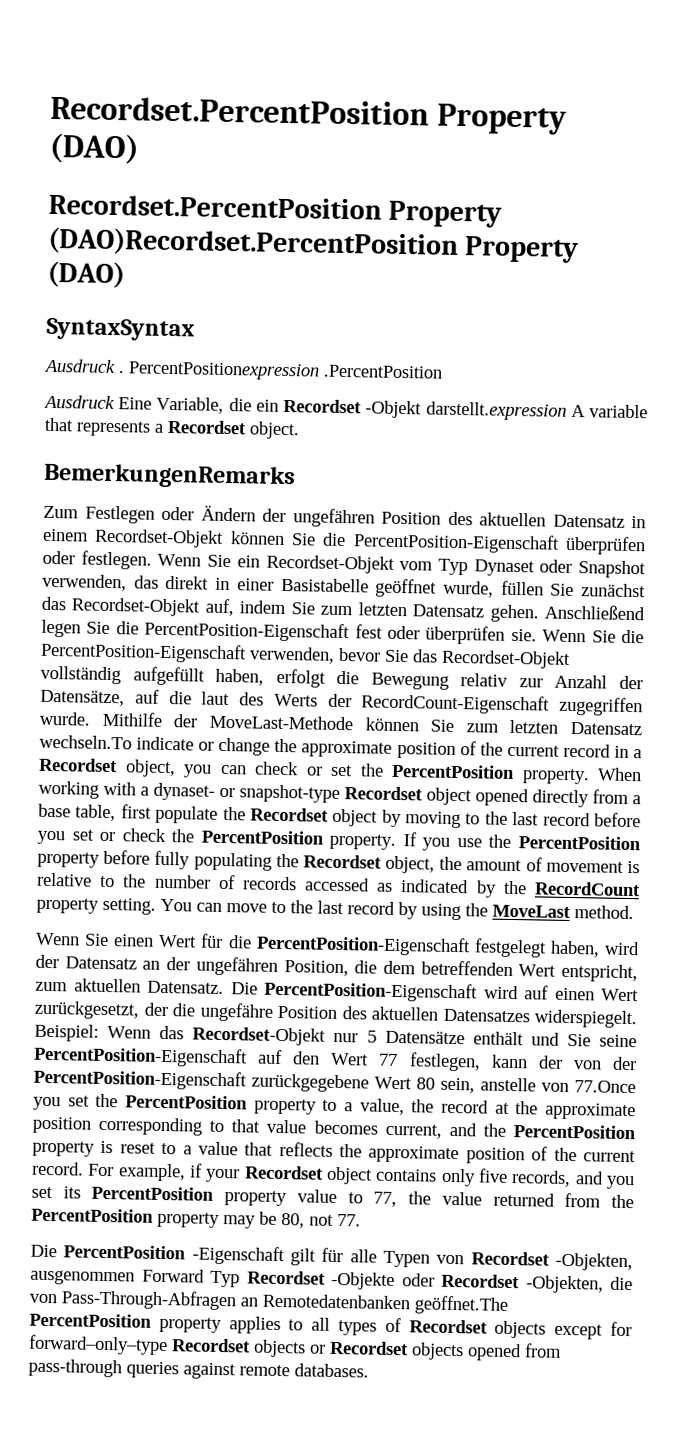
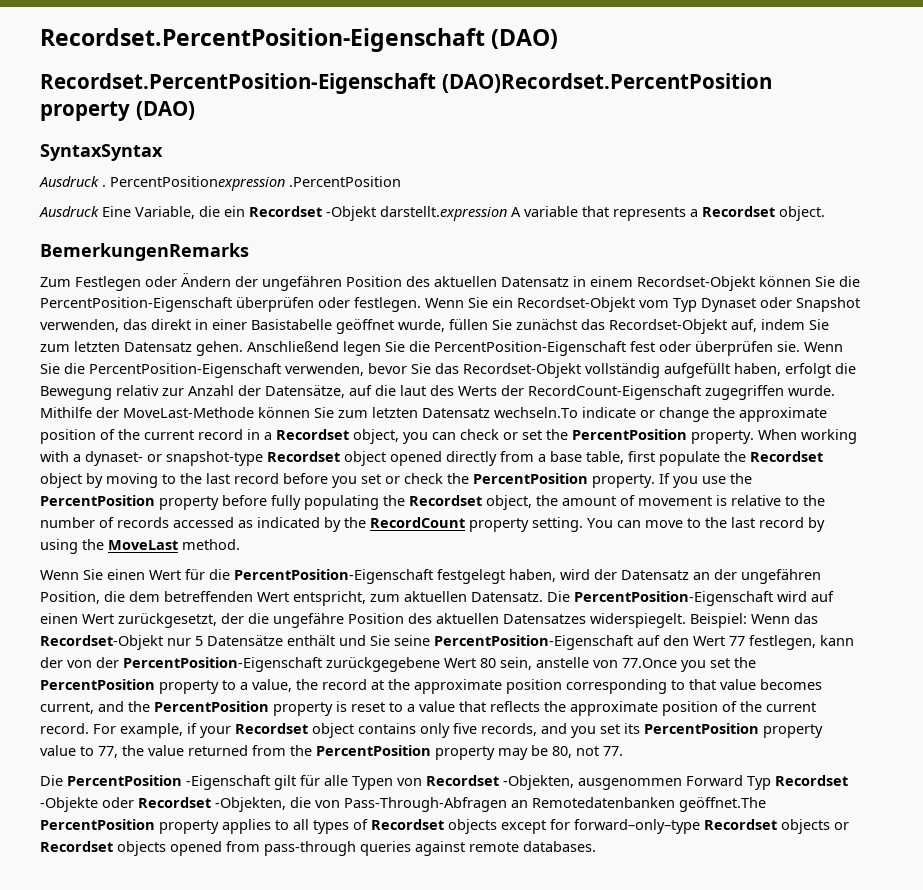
[50,95,567,135] [49,132,140,165] [48,193,503,228] [47,226,580,264] Recordset.PercentPosition Property (DAO) // Recordset.PercentPosition Property (DAO)Recordset.PercentPosition Property -> [40,28,559,52] [40,73,772,94] [40,101,130,121] Recordset.PercentPosition-Eigenschaft (DAO) // Recordset.PercentPosition-Eigenschaft (DAO)Recordset.PercentPosition property

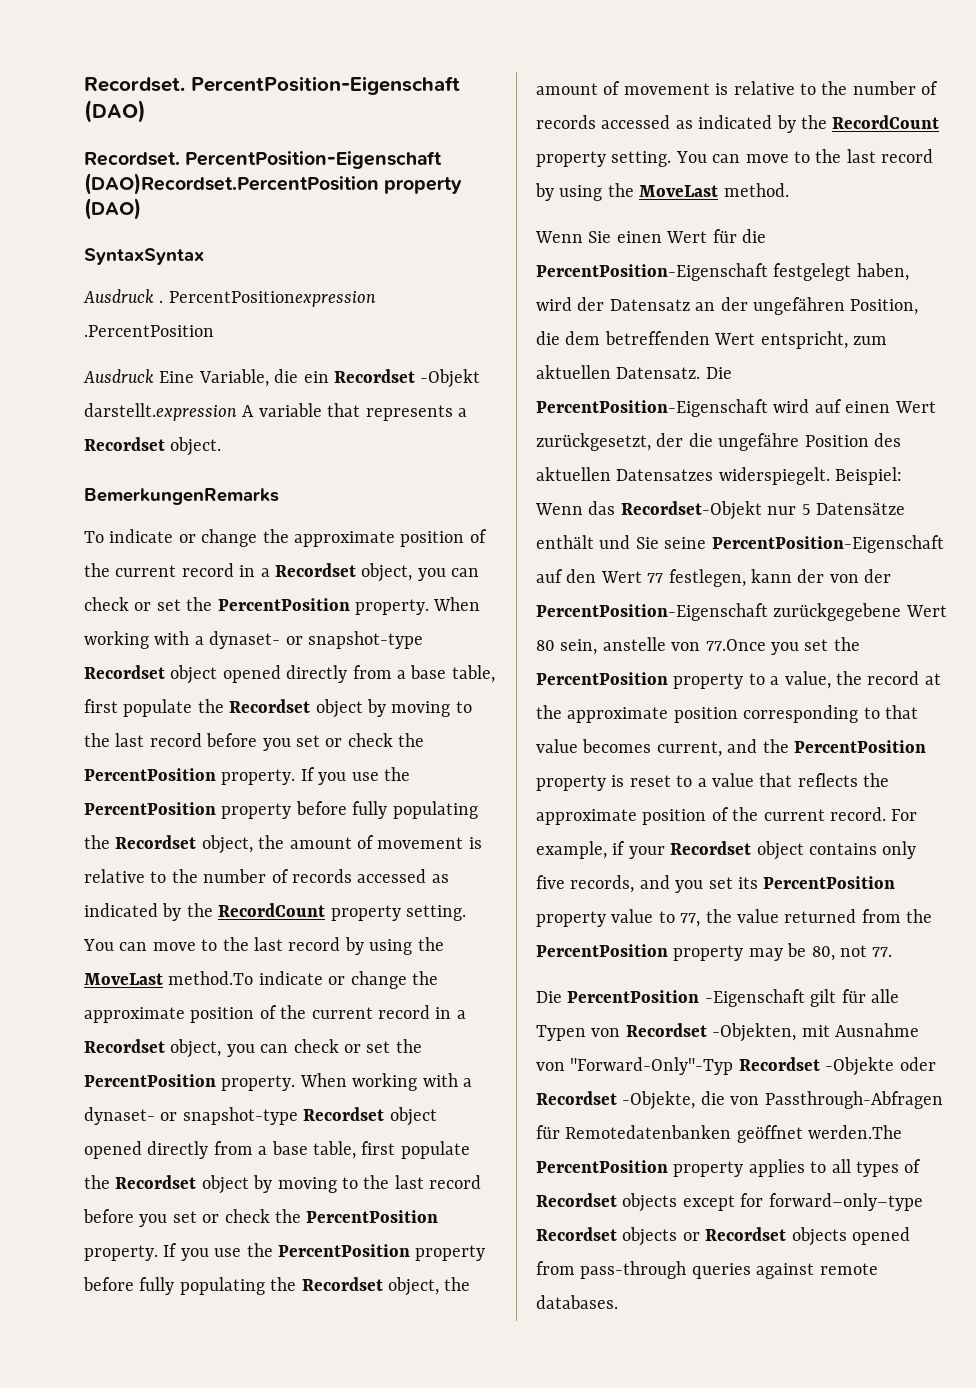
[40,28,559,52] [40,73,436,94] Recordset.PercentPosition-Eigenschaft (DAO) // Recordset.PercentPosition-Eigenschaft -> [84,76,460,95] [84,100,146,123] [84,151,443,169] Recordset. PercentPosition-Eigenschaft (DAO) // Recordset. PercentPosition-Eigenschaft
[40,273,860,291] [40,297,860,312] [40,319,829,334] [40,341,843,356] [40,363,856,378] [40,385,835,400] [40,407,578,418] Zum Festlegen oder Ändern der ungefähren Position des aktuellen Datensatz in einem Recordset-Objekt können Sie die PercentPosition-Eigenschaft überprüfen oder festlegen. Wenn Sie ein Recordset-Objekt vom Typ Dynaset oder Snapshot verwenden, das direkt in einer Basistabelle geöffnet wurde, füllen Sie zunächst das Recordset-Objekt auf, indem Sie zum letzten Datensatz gehen. Anschließend legen Sie die PercentPosition-Eigenschaft fest oder überprüfen sie. Wenn Sie die PercentPosition-Eigenschaft verwenden, bevor Sie das Recordset-Objekt vollständig aufgefüllt haben, erfolgt die Bewegung relativ zur Anzahl der Datensätze, auf die laut des Werts der RecordCount-Eigenschaft zugegriffen wurde. Mithilfe der MoveLast-Methode können Sie zum letzten Datensatz wechseln.To -> [84,529,487,547] [84,563,480,582] [84,597,481,615] [84,631,423,649] [84,665,495,684] [84,699,472,718] [84,733,425,751] [84,767,410,785] [84,801,478,819] [84,835,482,854] [84,869,449,883] [84,903,466,921] [83,937,444,955] [84,971,254,985] To indicate or change the approximate position of the current record in a Recordset object, you can check or set the PercentPosition property. When working with a dynaset- or snapshot-type Recordset object opened directly from a base table, first populate the Recordset object by moving to the last record before you set or check the PercentPosition property. If you use the PercentPosition property before fully populating the Recordset object, the amount of movement is relative to the number of records accessed as indicated by the RecordCount property setting. You can move to the last record by using the MoveLast method.To
[578,775,771,790] ausgenommen Forward Typ -> [801,1023,919,1037] [536,1057,734,1075] mit Ausnahme von "Forward-Only"-Typ
[215,797,286,812] -Objekten, -> [622,1091,696,1110] -Objekte,
[344,797,766,812] Pass-Through-Abfragen an Remotedatenbanken geöffnet.The -> [764,1091,943,1109] [536,1125,903,1143] Passthrough-Abfragen für Remotedatenbanken geöffnet werden.The

